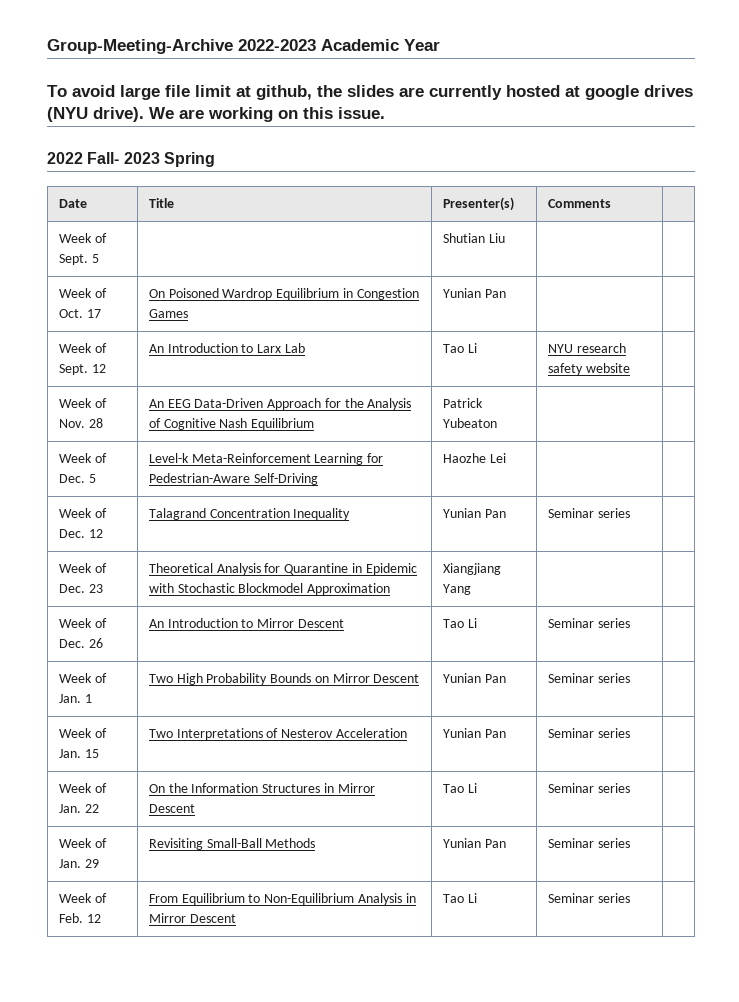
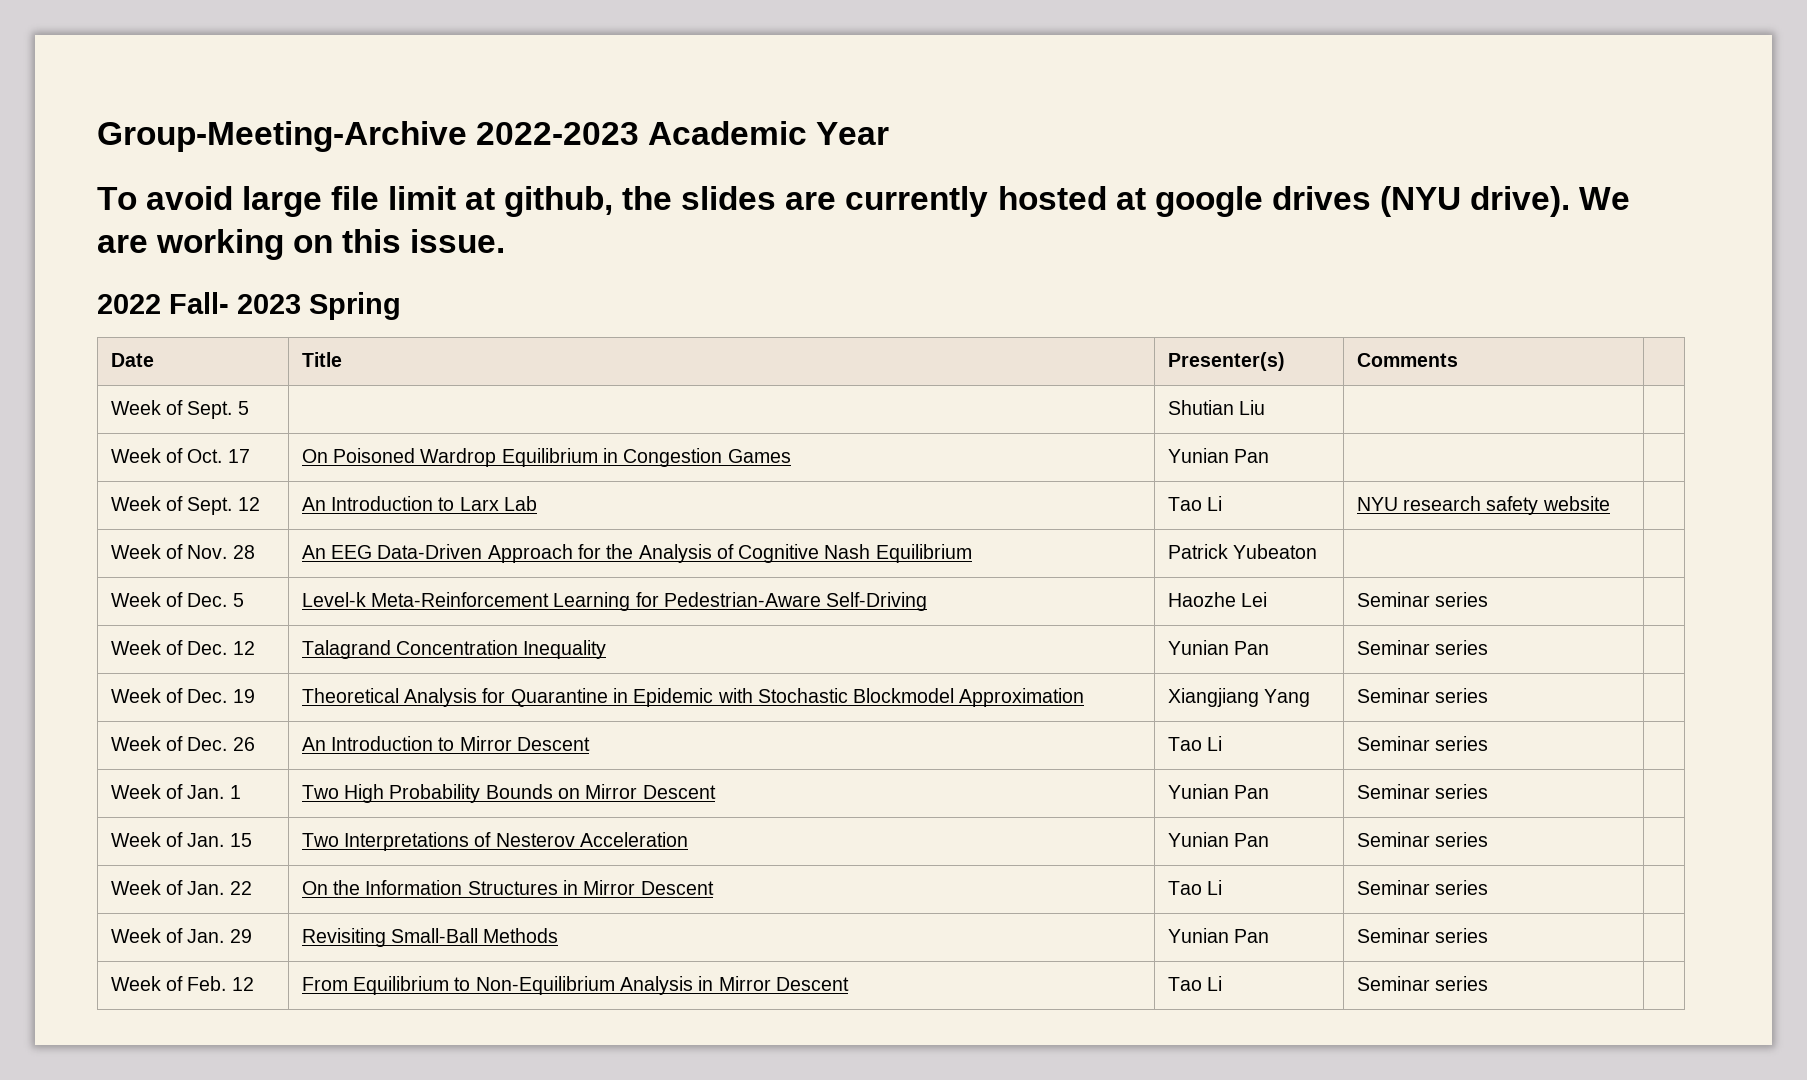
(506, 458) none -> [1356,592,1489,607] Seminar series
[88,584,103,593] 23 -> [232,689,255,703] 19
(471, 589) none -> [1356,688,1489,703] Seminar series

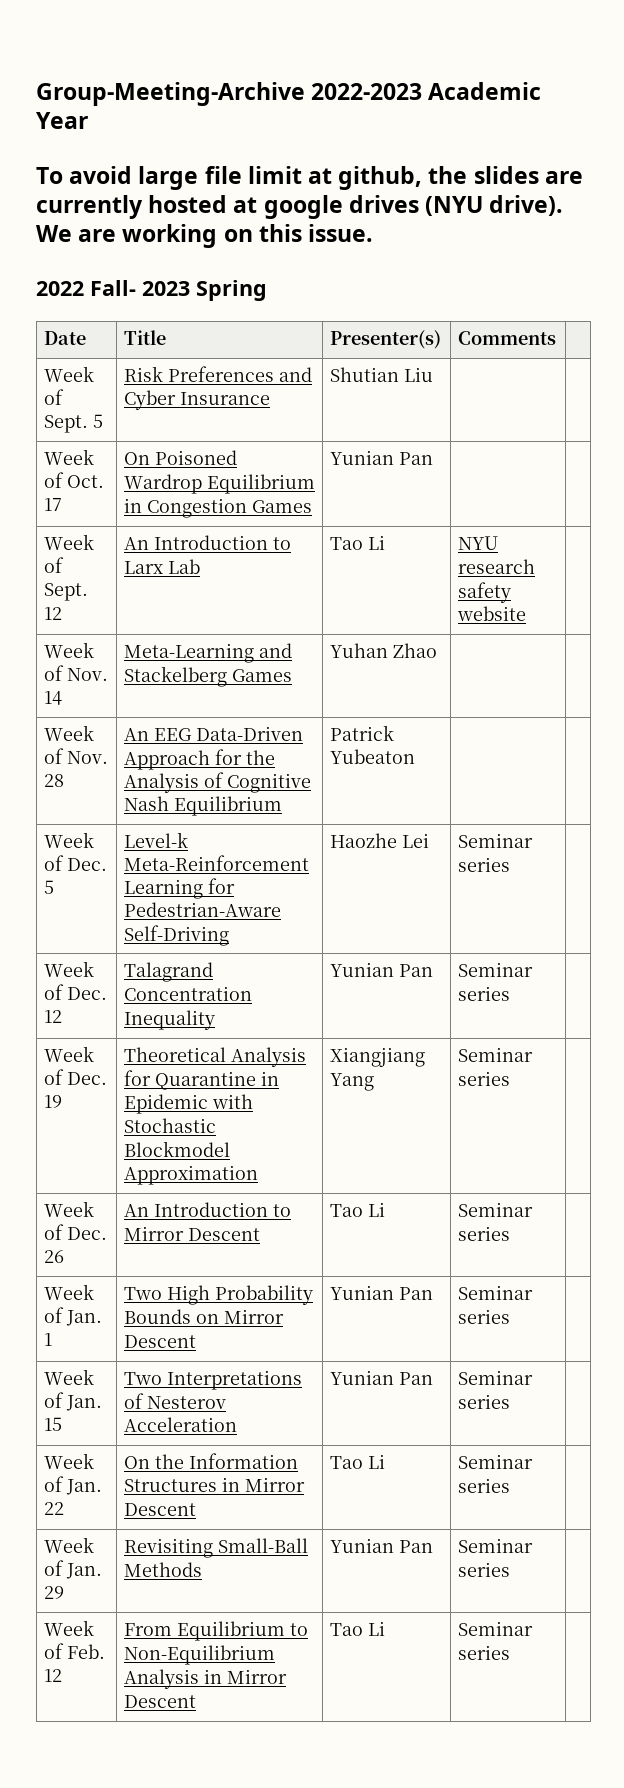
(249, 408) none -> [123,366,312,382] [123,390,270,410] Risk Preferences and Cyber Insurance
(1610, 503) none -> [43,642,94,658] [43,665,108,681] [43,691,62,705] [123,643,292,663] [123,666,292,687] [329,643,437,658] // Week of Nov. 14 | Meta-Learning and Stackelberg Games | Yuhan Zhao | |

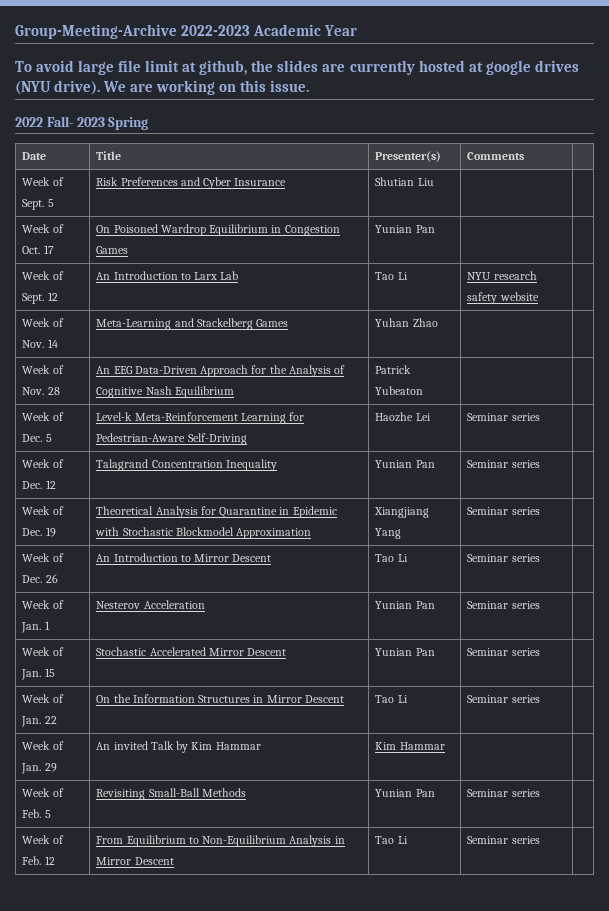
[123,1285,313,1305] [123,1309,284,1324] [123,1335,196,1348] Two High Probability Bounds on Mirror Descent -> [96,600,205,609] Nesterov Acceleration
[123,1370,302,1390] [123,1393,226,1409] [123,1417,237,1432] Two Interpretations of Nesterov Acceleration -> [96,647,287,656] Stochastic Accelerated Mirror Descent
(64, 1592) none -> [96,741,261,753] [375,742,445,750] [22,788,64,797] [22,809,51,818] | An invited Talk by Kim Hammar | Kim Hammar | | // Week of Feb. 5

